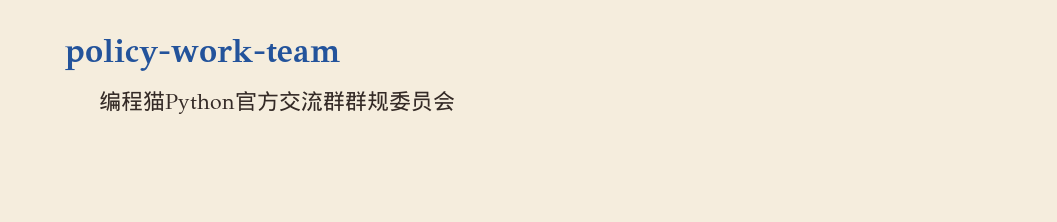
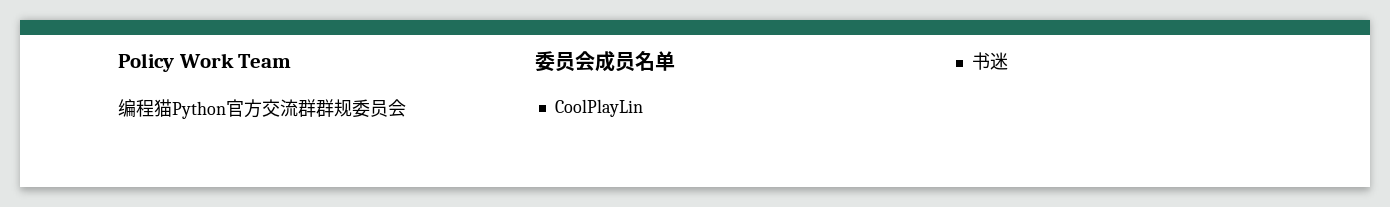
[65,39,341,71] policy-work-team -> [118,53,292,72] Policy Work Team
(455, 101) none -> [535,50,675,72] [554,99,643,117] [971,52,1008,70] // 委员会成员名单 // CoolPlayLin // 书迷

